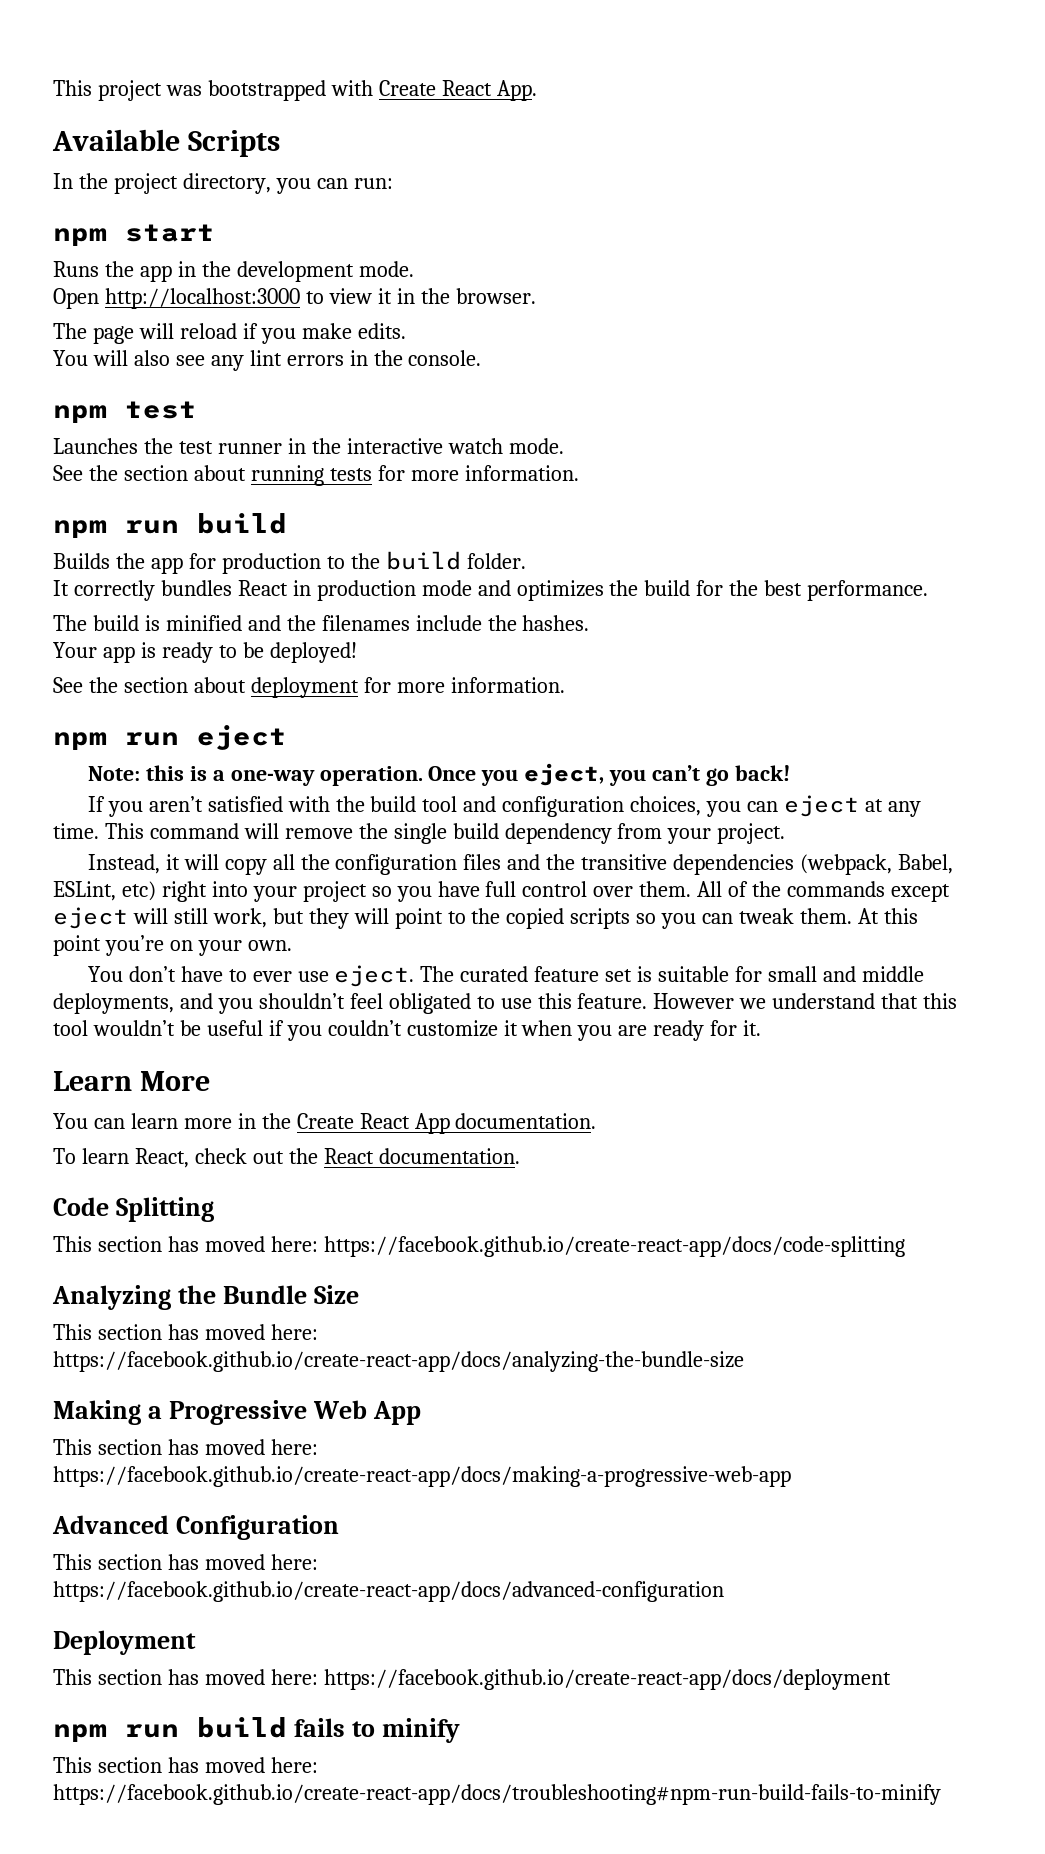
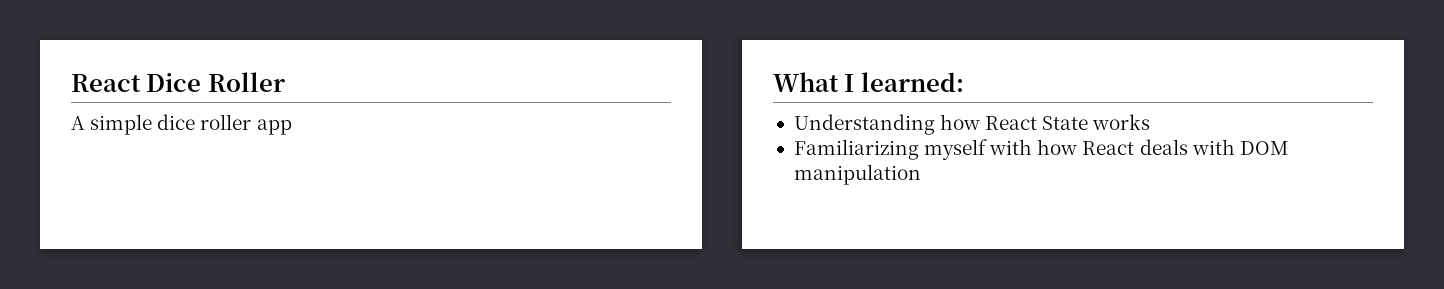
[53,80,537,101] [52,129,280,157] [53,173,393,194] [53,224,215,246] [53,261,414,282] [53,288,536,309] [53,323,406,344] [53,350,482,371] [53,401,197,423] [53,438,564,454] [53,465,579,486] [53,513,287,538] [53,551,526,574] [53,580,929,601] [53,615,590,631] [53,642,357,663] [53,677,565,698] [53,725,287,750] [87,763,791,786] [87,795,921,817] [53,823,786,844] [87,854,954,875] [53,881,950,902] [53,907,918,929] [53,935,292,956] [87,965,924,987] [53,993,958,1014] [53,1020,762,1041] [53,1071,210,1091] [53,1113,597,1134] [53,1148,520,1168] [53,1197,214,1222] [53,1236,905,1257] [52,1285,359,1310] [53,1324,318,1340] [53,1351,744,1372] [53,1400,421,1425] [53,1439,318,1455] [53,1466,791,1487] [52,1515,339,1540] [53,1554,318,1570] [53,1581,724,1602] [53,1630,196,1655] [53,1669,891,1690] [53,1717,460,1743] [53,1757,318,1773] [53,1784,941,1805] This project was bootstrapped with Create React App. // Available Scripts // In the project directory, you can run: // npm start // Runs the app in the development mode. // Open http://localhost:3000 to view it in the browser. // The page will reload if you make edits. // You will also see any lint errors in the console. // npm test // Launches the test runner in the interactive watch mode. // See the section about running tests for more information. // npm run build // Builds the app for production to the build folder. // It correctly bundles React in production mode and optimizes the build for the best performance. // The build is minified and the filenames include the hashes. // Your app is ready to be deployed! // See the section about deployment for more information. // npm run eject // Note: this is a one-way operation. Once you eject, you can’t go back! // If you aren’t satisfied with the build tool and configuration choices, you can eject at any time. This command will remove the single build dependency from your project. // Instead, it will copy all the configuration files and the transitive dependencies (webpack, Babel, ESLint, etc) right into your project so you have full control over them. All of the commands except eject will still work, but they will point to the copied scripts so you can tweak them. At this point you’re on your own. // You don’t have to ever use eject. The curated feature set is suitable for small and middle deployments, and you shouldn’t feel obligated to use this feature. However we understand that this tool wouldn’t be useful if you couldn’t customize it when you are ready for it. // Learn More // You can learn more in the Create React App documentation. // To learn React, check out the React documentation. // Code Splitting // This section has moved here: https://facebook.github.io/create-react-app/docs/code-splitting // Analyzing the Bundle Size // This section has moved here: https://facebook.github.io/create-react-app/docs/analyzing-the-bundle-size // Making a Progressive Web App // This section has moved here: https://facebook.github.io/create-react-app/docs/making-a-progressive-web-app // Advanced Configuration // This section has moved here: https://facebook.github.io/create-react-app/docs/advanced-configuration // Deployment // This section has moved here: https://facebook.github.io/create-react-app/docs/deployment // npm run build fails to minify // This section has moved here: https://facebook.github.io/create-react-app/docs/troubleshooting#npm-run-build-fails-to-minify -> [71,72,285,92] [71,114,292,135] [773,72,964,92] [793,114,1151,135] [793,139,1289,160] [793,164,921,185] React Dice Roller // A simple dice roller app // What I learned: // Understanding how React State works // Familiarizing myself with how React deals with DOM manipulation

